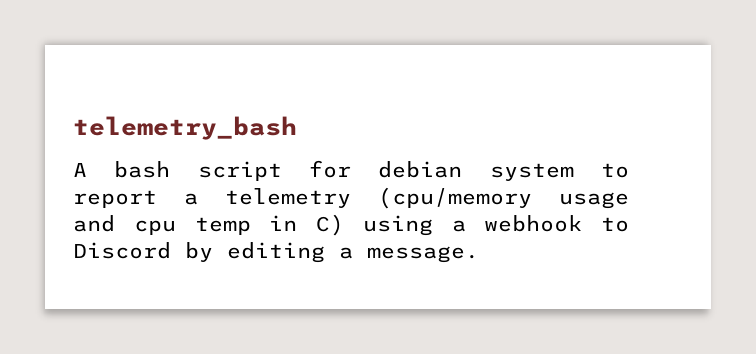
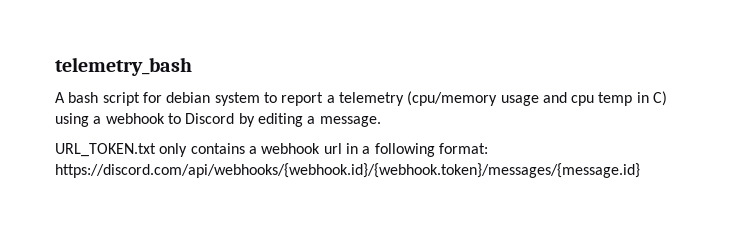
(479, 254) none -> [55,143,488,157] [55,163,640,178] // URL_TOKEN.txt only contains a webhook url in a following format: https://discord.com/api/webhooks/{webhook.id}/{webhook.token}/messages/{message.id}

